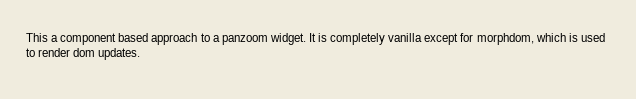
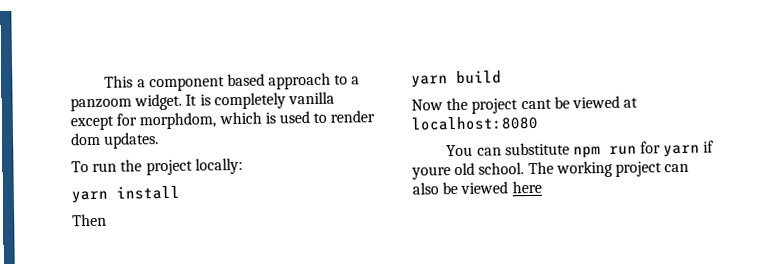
(141, 54) none -> [71,157,243,176] [71,185,180,204] [72,213,107,227] [411,70,502,88] [411,95,639,114] [411,115,538,131] [446,140,715,159] [411,160,690,180] [412,180,542,195] // To run the project locally: // yarn install // Then // yarn build // Now the project cant be viewed at localhost:8080 // You can substitute npm run for yarn if youre old school. The working project can also be viewed here

